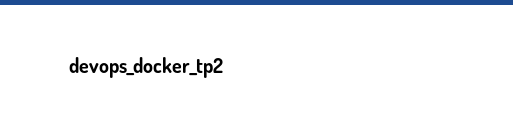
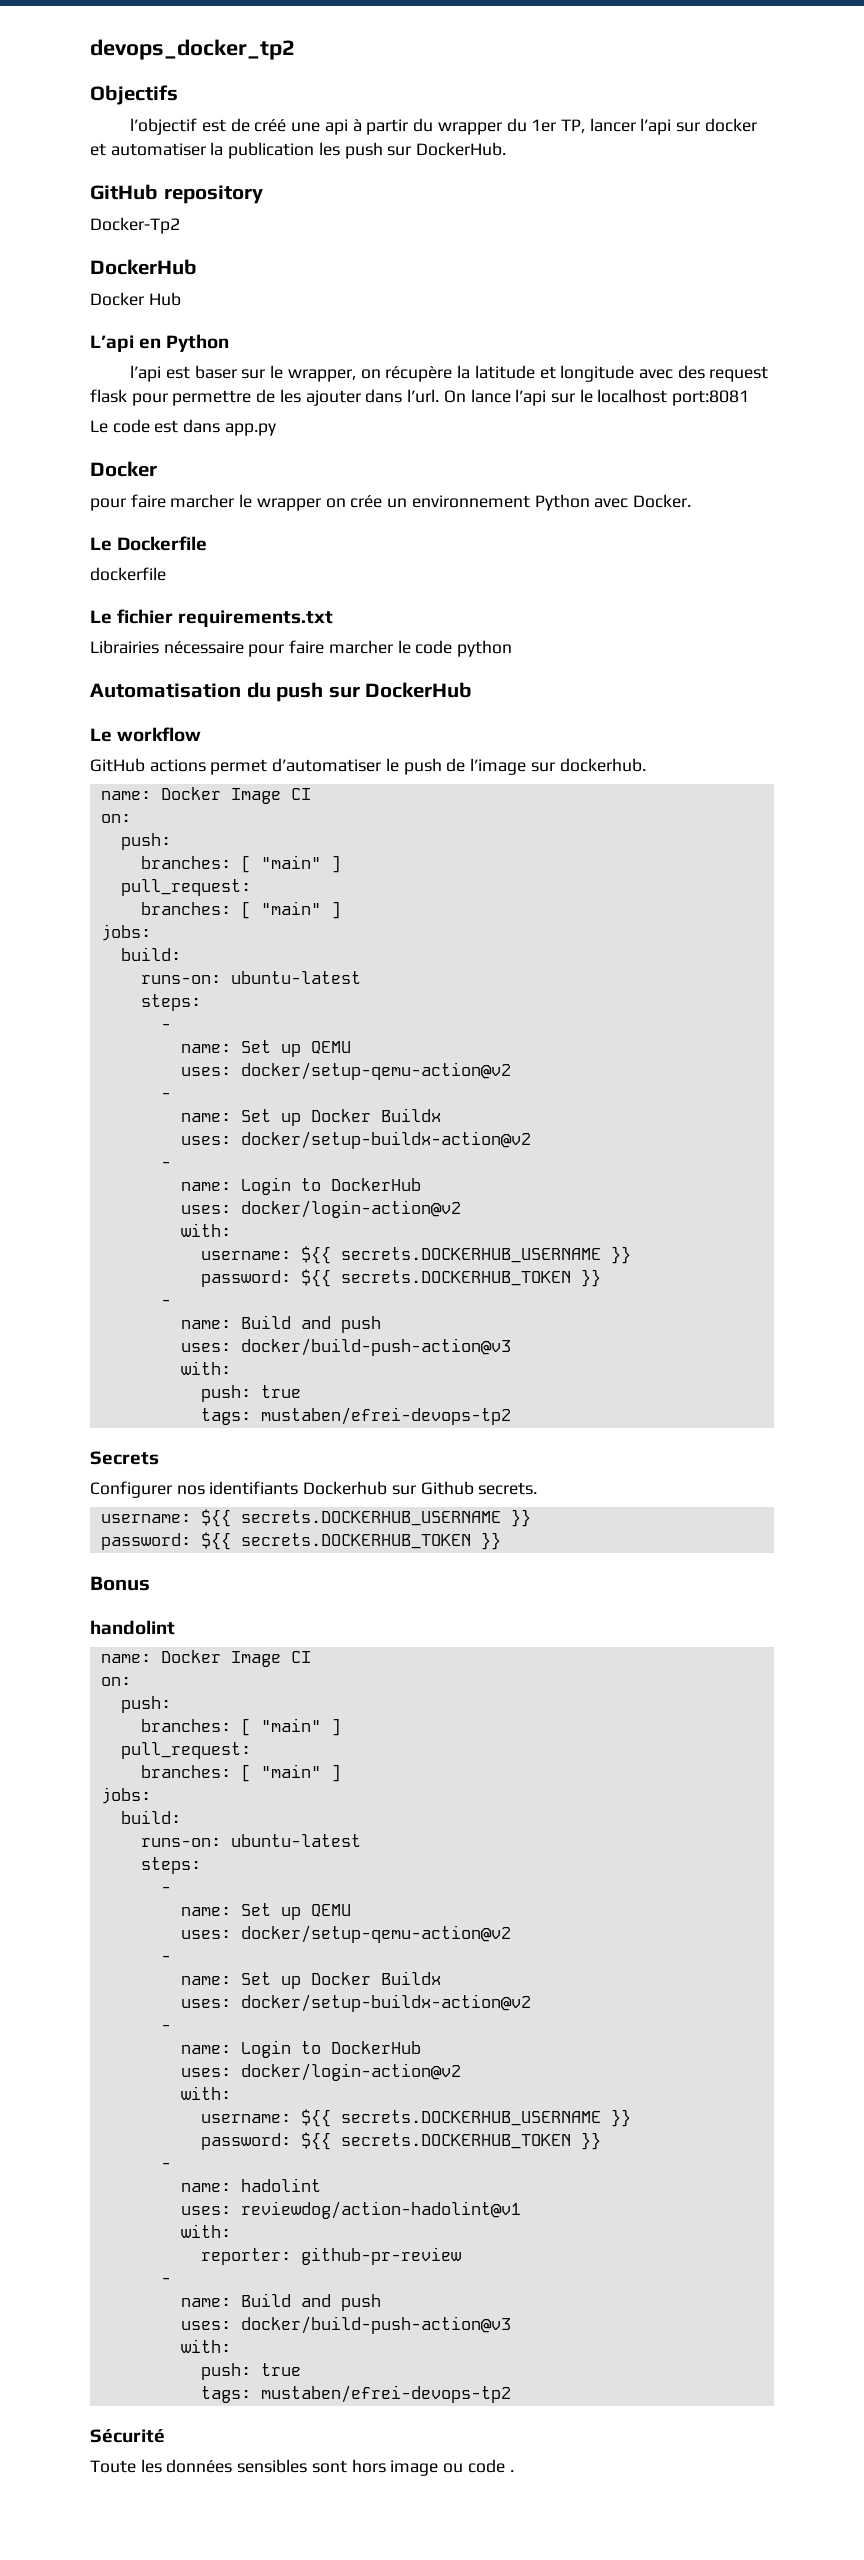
(223, 67) none -> [90,85,178,105] [130,118,757,135] [90,142,507,159] [90,184,263,204] [90,217,180,234] [90,259,197,275] [90,292,181,306] [90,334,230,352] [130,365,769,382] [90,389,750,406] [90,419,276,436] [90,461,157,477] [90,494,691,511] [90,536,208,551] [90,567,166,581] [90,609,334,627] [90,640,513,657] [90,682,473,702] [90,727,202,742] [90,758,646,775] [100,787,311,804] [100,814,131,823] [120,833,171,850] [140,855,341,873] [120,879,251,896] [140,901,341,919] [100,924,151,941] [120,947,181,961] [140,971,361,984] [140,994,201,1011] [160,1023,171,1030] [180,1040,351,1057] [180,1062,511,1080] [160,1092,171,1099] [180,1108,441,1126] [180,1131,531,1149] [160,1161,171,1168] [180,1177,421,1195] [180,1200,461,1218] [180,1223,231,1237] [200,1246,631,1264] [200,1269,601,1287] [160,1299,171,1306] [180,1315,381,1333] [180,1338,511,1356] [180,1361,231,1375] [200,1385,301,1402] [200,1407,511,1425] [90,1451,159,1465] [90,1481,538,1498] [100,1509,531,1527] [100,1532,501,1550] [90,1576,150,1591] [90,1620,175,1635] [100,1650,311,1667] [100,1677,131,1686] [120,1696,171,1713] [140,1718,341,1736] [120,1742,251,1759] [140,1764,341,1782] [100,1787,151,1804] [120,1810,181,1824] [140,1834,361,1847] [140,1857,201,1874] [160,1886,171,1893] [180,1903,351,1920] [180,1925,511,1943] [160,1955,171,1962] [180,1971,441,1989] [180,1994,531,2012] [160,2024,171,2031] [180,2040,421,2058] [180,2063,461,2081] [180,2086,231,2100] [200,2109,631,2127] [200,2132,601,2150] [160,2162,171,2169] [180,2178,321,2192] [180,2201,521,2219] [180,2224,231,2238] [200,2247,461,2265] [160,2277,171,2284] [180,2293,381,2311] [180,2316,511,2334] [180,2339,231,2353] [200,2363,301,2380] [200,2385,511,2403] [90,2429,165,2443] [90,2459,514,2476] // Objectifs // l’objectif est de créé une api à partir du wrapper du 1er TP, lancer l’api sur docker et automatiser la publication les push sur DockerHub. // GitHub repository // Docker-Tp2 // DockerHub // Docker Hub // L’api en Python // l’api est baser sur le wrapper, on récupère la latitude et longitude avec des request flask pour permettre de les ajouter dans l’url. On lance l’api sur le localhost port:8081 // Le code est dans app.py // Docker // pour faire marcher le wrapper on crée un environnement Python avec Docker. // Le Dockerfile // dockerfile // Le fichier requirements.txt // Librairies nécessaire pour faire marcher le code python // Automatisation du push sur DockerHub // Le workflow // GitHub actions permet d’automatiser le push de l’image sur dockerhub. // name: Docker Image CI // on: // push: // branches: [ "main" ] // pull_request: // branches: [ "main" ] // jobs: // build: // runs-on: ubuntu-latest // steps: // - // name: Set up QEMU // uses: docker/setup-qemu-action@v2 // - // name: Set up Docker Buildx // uses: docker/setup-buildx-action@v2 // - // name: Login to DockerHub // uses: docker/login-action@v2 // with: // username: ${{ secrets.DOCKERHUB_USERNAME }} // password: ${{ secrets.DOCKERHUB_TOKEN }} // - // name: Build and push // uses: docker/build-push-action@v3 // with: // push: true // tags: mustaben/efrei-devops-tp2 // Secrets // Configurer nos identifiants Dockerhub sur Github secrets. // username: ${{ secrets.DOCKERHUB_USERNAME }} // password: ${{ secrets.DOCKERHUB_TOKEN }} // Bonus // handolint // name: Docker Image CI // on: // push: // branches: [ "main" ] // pull_request: // branches: [ "main" ] // jobs: // build: // runs-on: ubuntu-latest // steps: // - // name: Set up QEMU // uses: docker/setup-qemu-action@v2 // - // name: Set up Docker Buildx // uses: docker/setup-buildx-action@v2 // - // name: Login to DockerHub // uses: docker/login-action@v2 // with: // username: ${{ secrets.DOCKERHUB_USERNAME }} // password: ${{ secrets.DOCKERHUB_TOKEN }} // - // name: hadolint // uses: reviewdog/action-hadolint@v1 // with: // reporter: github-pr-review // - // name: Build and push // uses: docker/build-push-action@v3 // with: // push: true // tags: mustaben/efrei-devops-tp2 // Sécurité // Toute les données sensibles sont hors image ou code .

